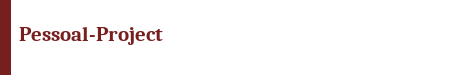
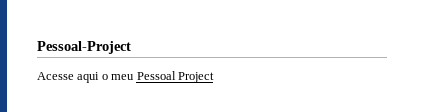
(163, 35) none -> [37,71,214,83] // Acesse aqui o meu Pessoal Project

